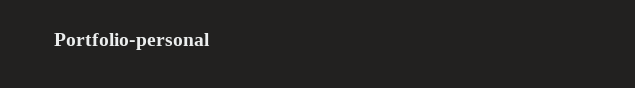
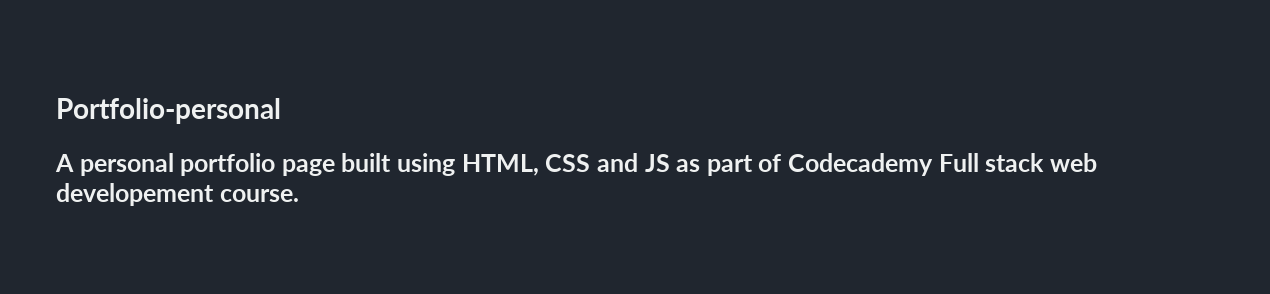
(210, 41) none -> [55,153,1097,176] [56,183,299,206] // A personal portfolio page built using HTML, CSS and JS as part of Codecademy Full stack web developement course.

